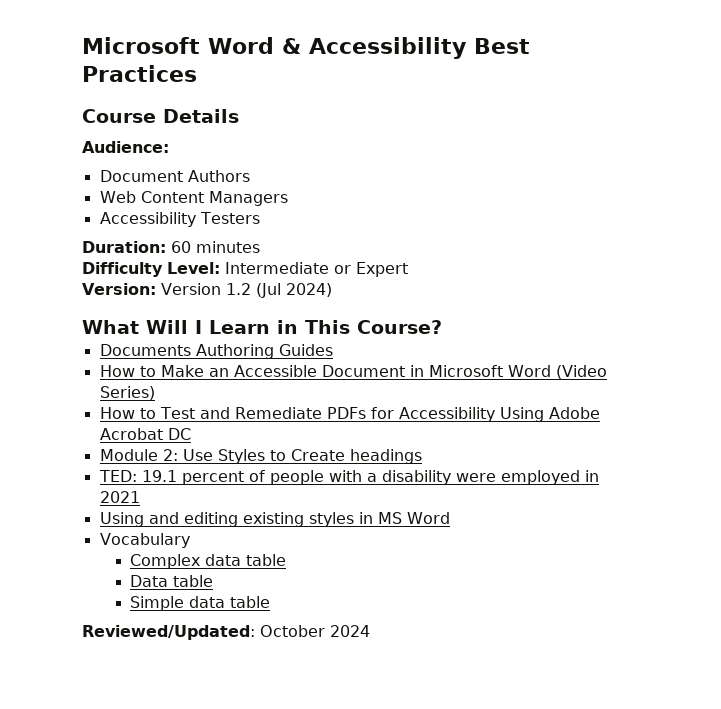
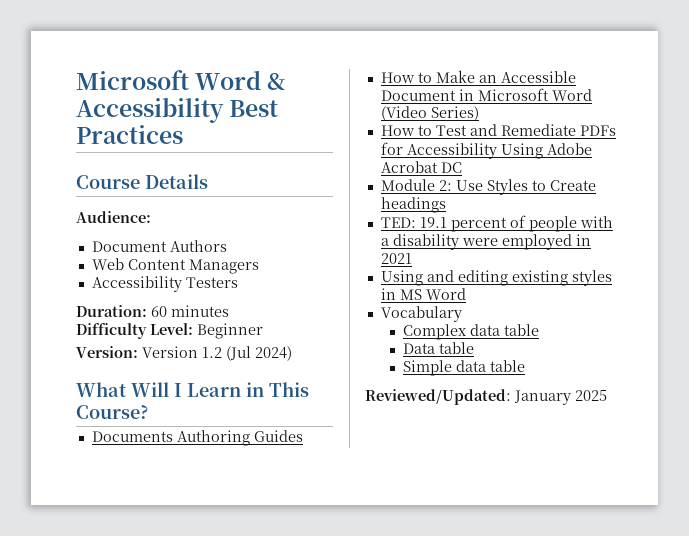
[225,262,408,277] Intermediate or Expert -> [197,323,263,339] Beginner
[260,625,370,637] October 2024 -> [514,390,607,405] January 2025

